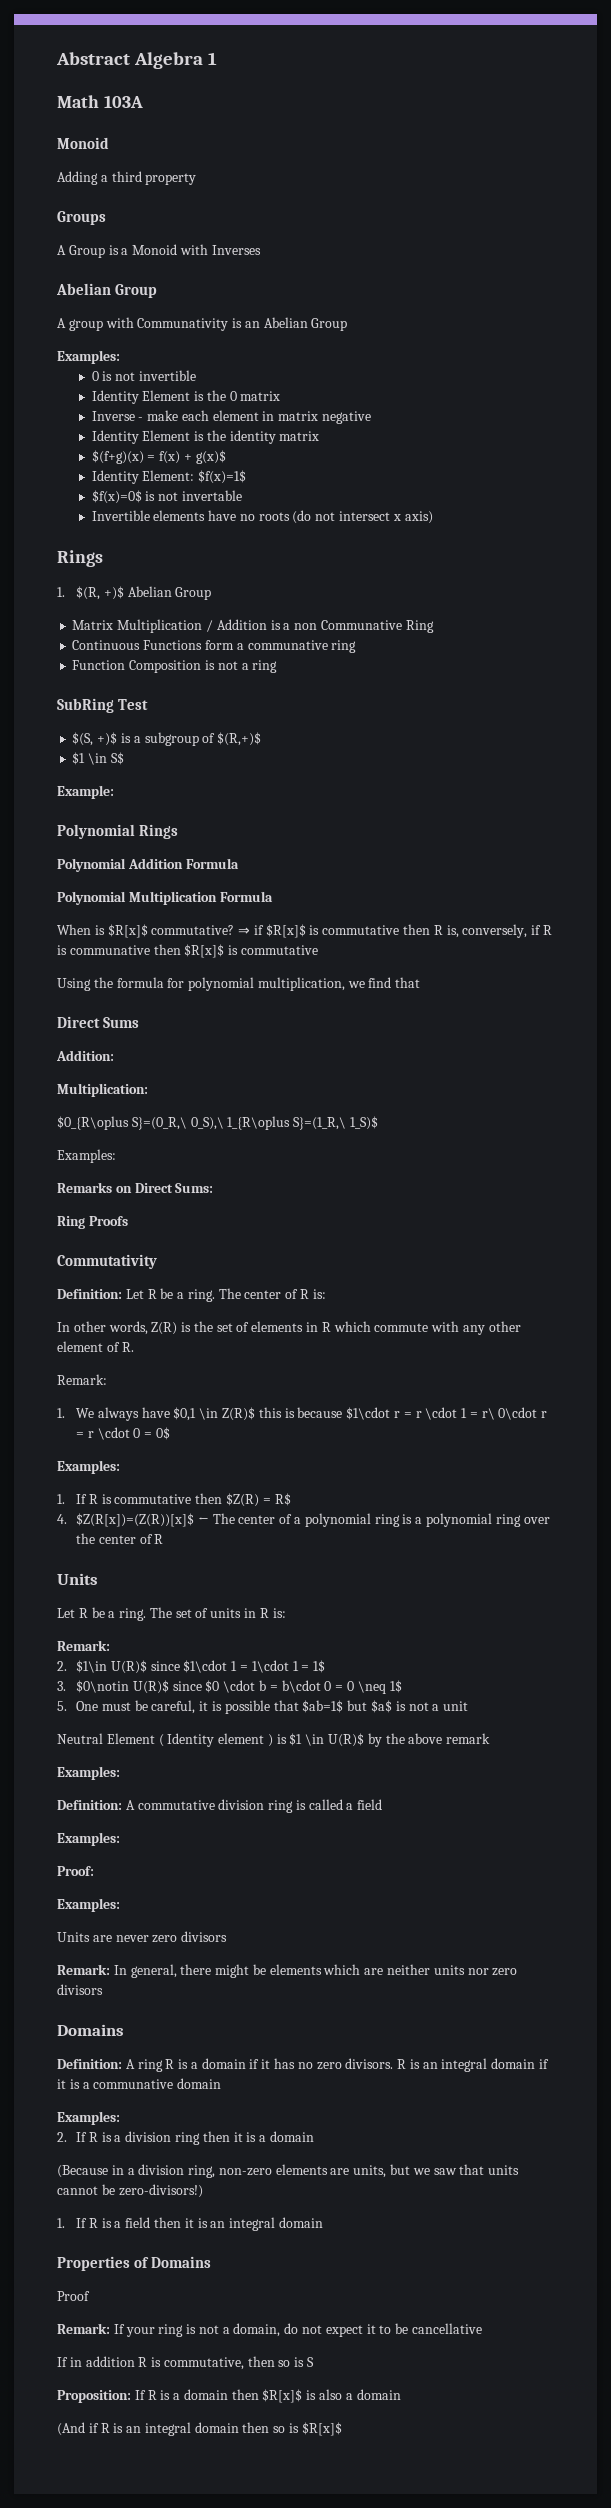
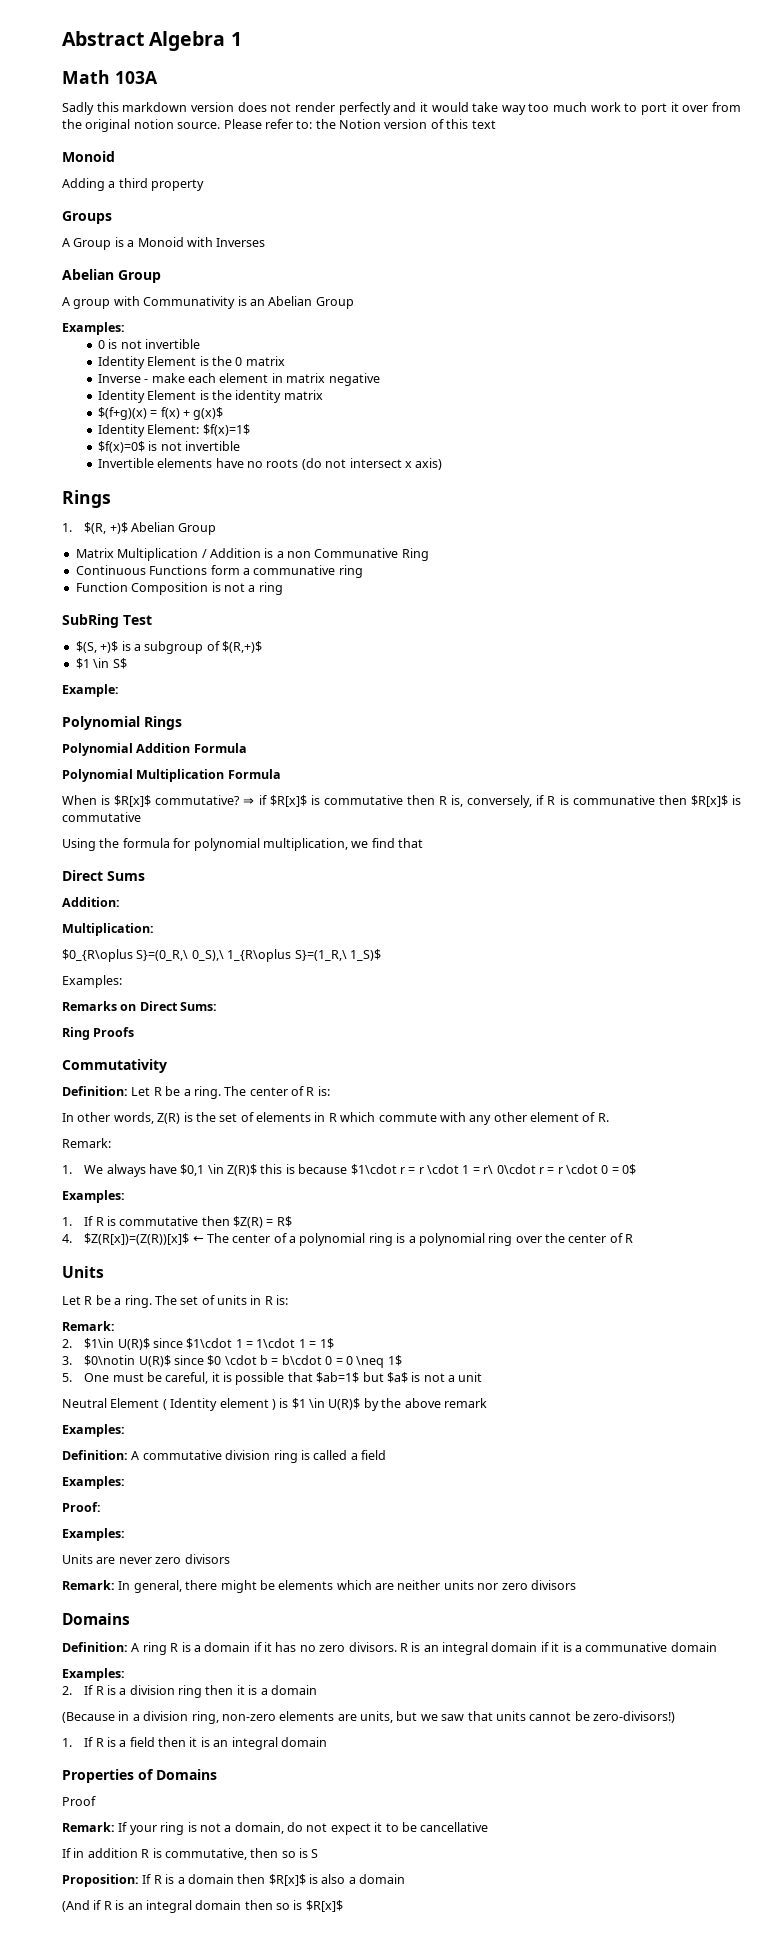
(143, 101) none -> [62,102,741,115] [62,119,496,132] // Sadly this markdown version does not render perfectly and it would take way too much work to port it over from the original notion source. Please refer to: the Notion version of this text
[181,490,242,501] invertable -> [185,441,241,451] invertible

